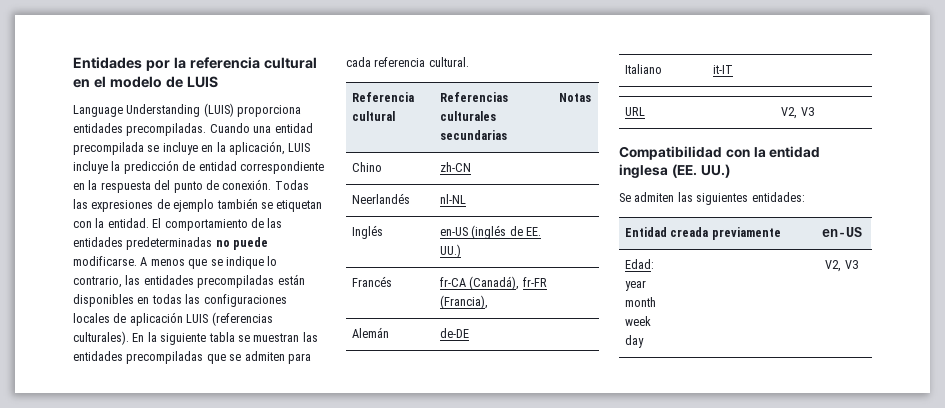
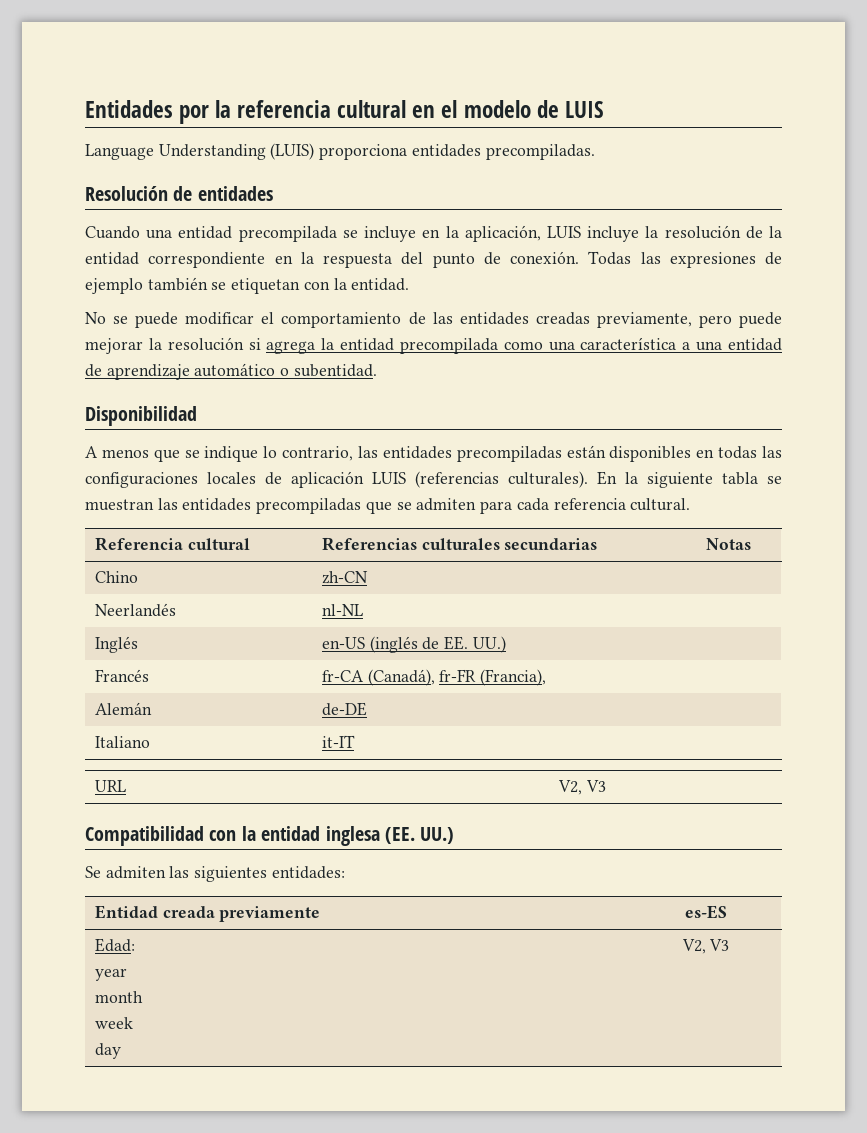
(207, 129) none -> [85,186,273,201] // Resolución de entidades //
[123,160,196,174] predicción de -> [664,225,782,239] resolución de la
[152,218,283,231] [73,237,269,250] [73,256,137,266] El comportamiento de las entidades predeterminadas no puede modificarse. -> [85,312,782,328] [85,337,782,354] [85,363,377,380] [85,406,197,426] // No se puede modificar el comportamiento de las entidades creadas previamente, pero puede mejorar la resolución si agrega la entidad precompilada como una característica a una entidad de aprendizaje automático o subentidad. // Disponibilidad //
[821,227,862,237] en-US -> [685,905,727,919] es-ES

